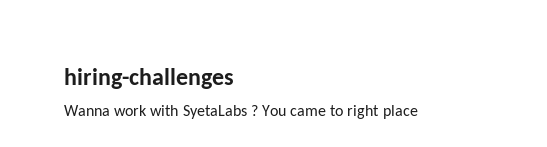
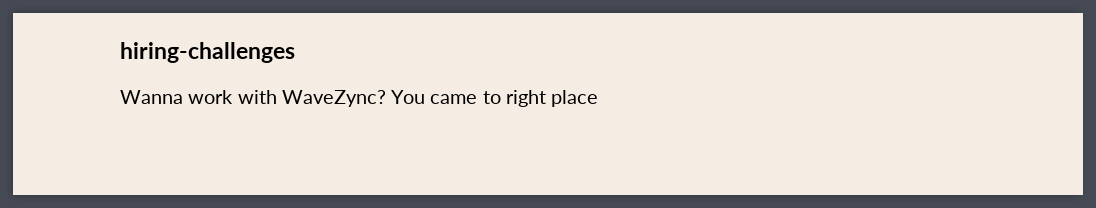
[182,105,258,119] SyetaLabs ? -> [281,90,386,107] WaveZync?

